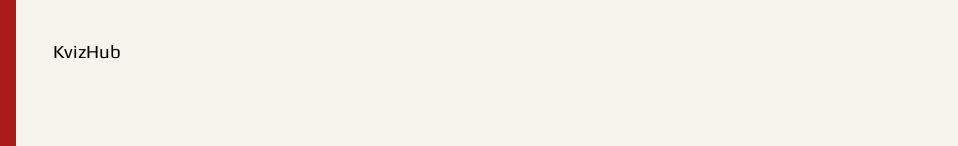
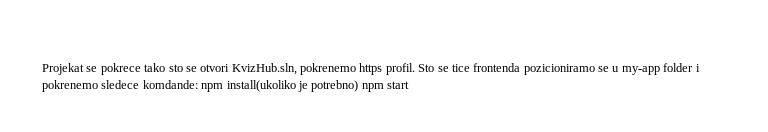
[53,45,121,59] KvizHub -> [42,63,700,75] [42,80,409,92] Projekat se pokrece tako sto se otvori KvizHub.sln, pokrenemo https profil. Sto se tice frontenda pozicioniramo se u my-app folder i pokrenemo sledece komdande: npm install(ukoliko je potrebno) npm start

